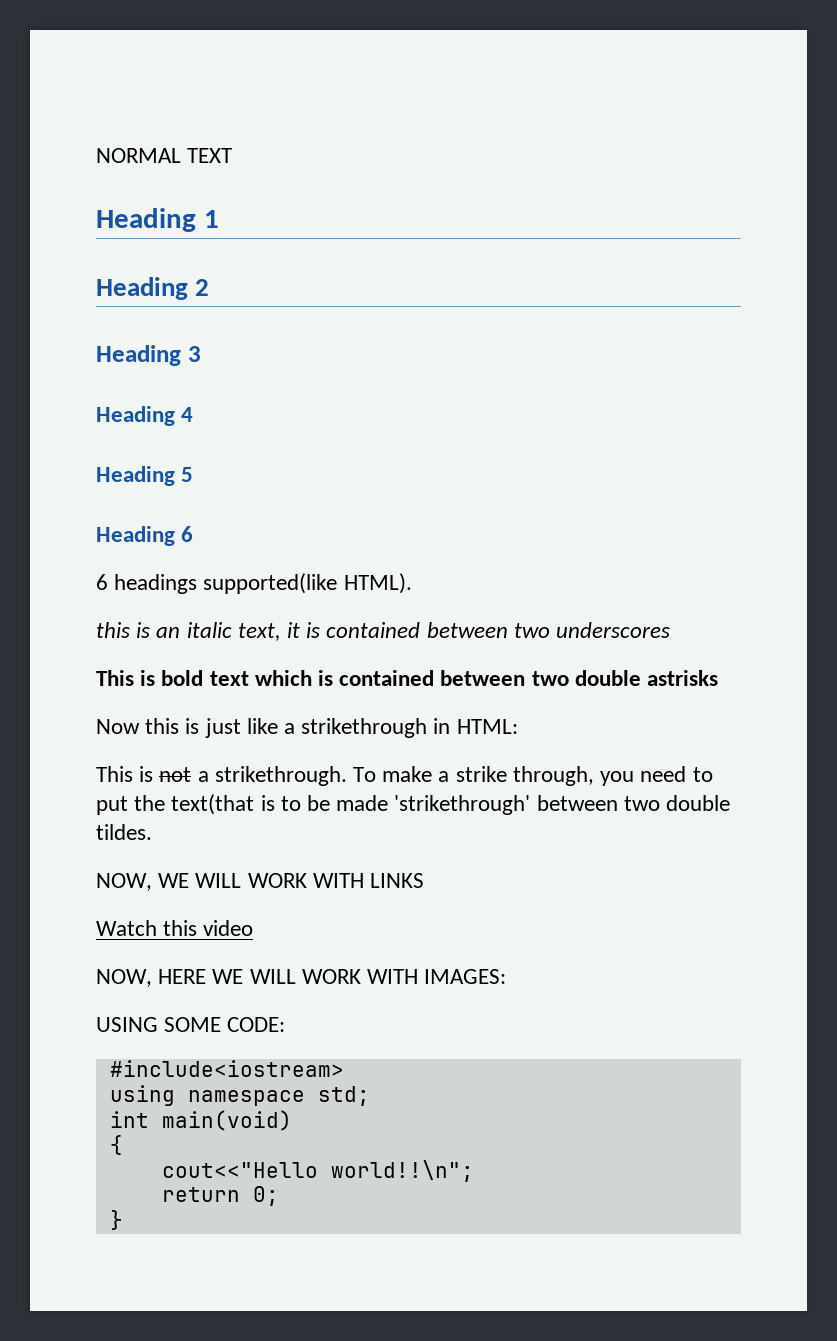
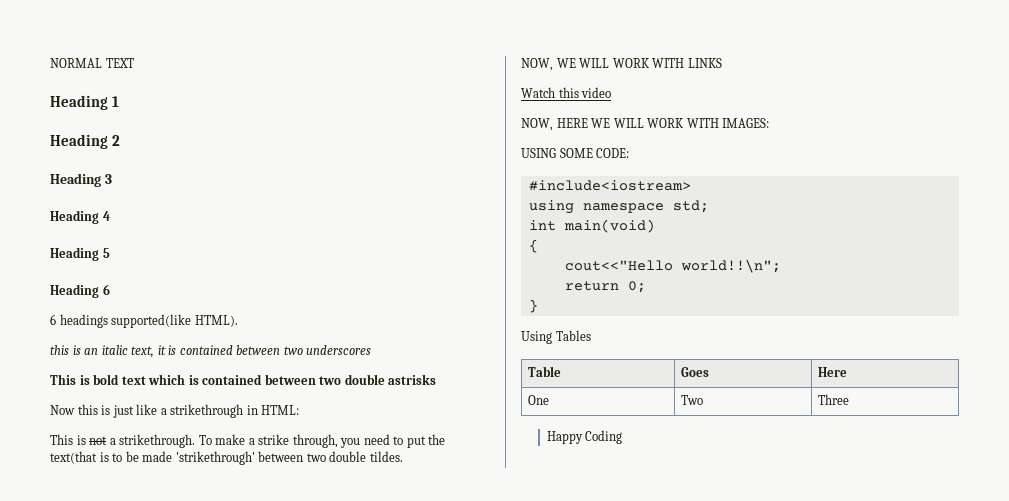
(123, 1220) none -> [521,330,591,344] [527,366,561,377] [680,367,709,377] [817,367,847,377] [527,395,549,405] [680,395,703,405] [817,394,849,405] [546,430,623,444] // Using Tables // Table | Goes | Here // One | Two | Three // Happy Coding

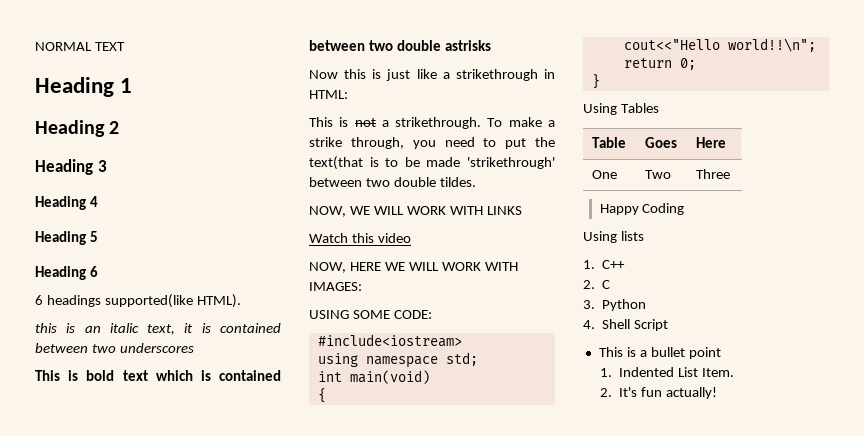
(623, 437) none -> [583,231,644,243] [583,260,626,269] [583,280,611,289] [583,299,647,311] [583,319,669,331] [598,347,721,359] [599,367,734,377] [599,387,717,399] // Using lists // 1. C++ // 2. C // 3. Python // 4. Shell Script // This is a bullet point // 1. Indented List Item. // 2. It's fun actually!

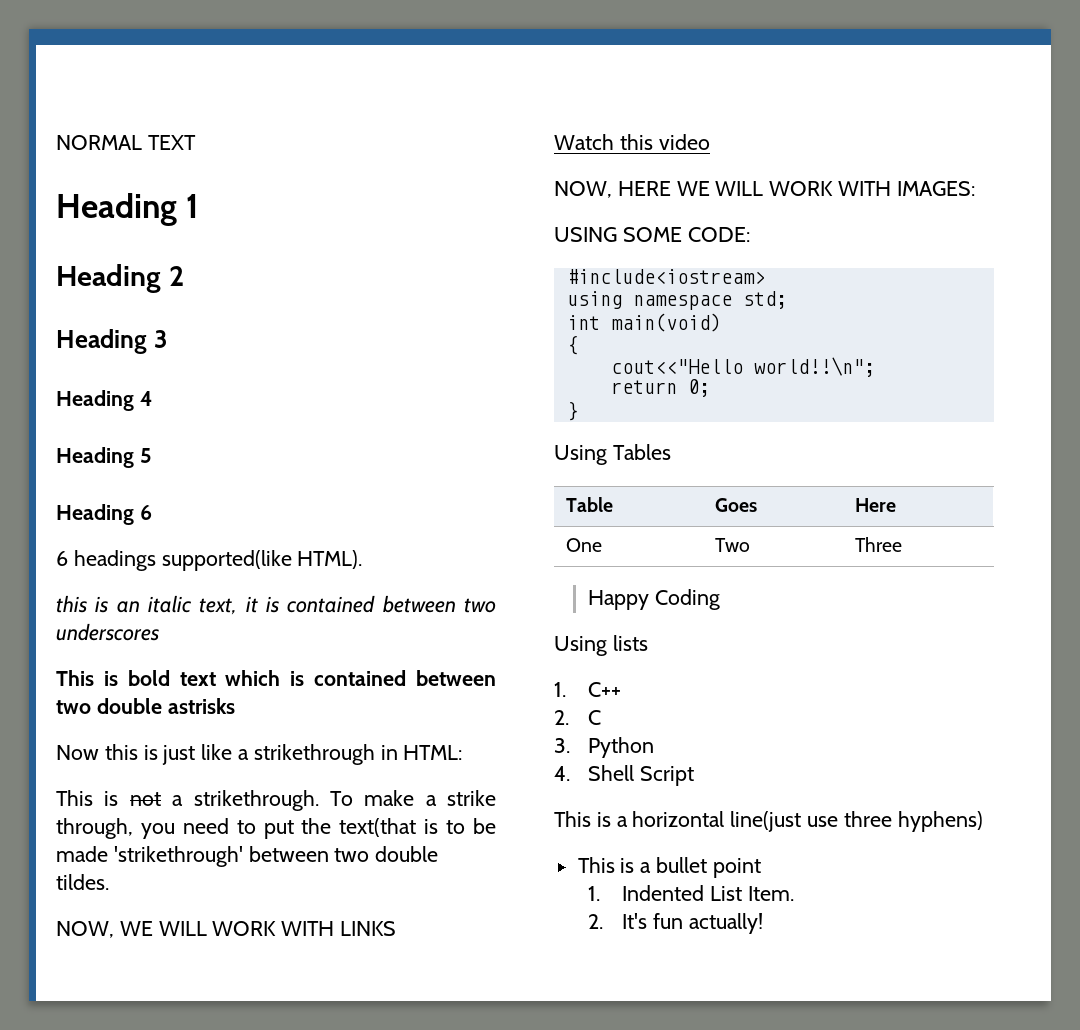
(669, 325) none -> [554,811,983,832] // This is a horizontal line(just use three hyphens)

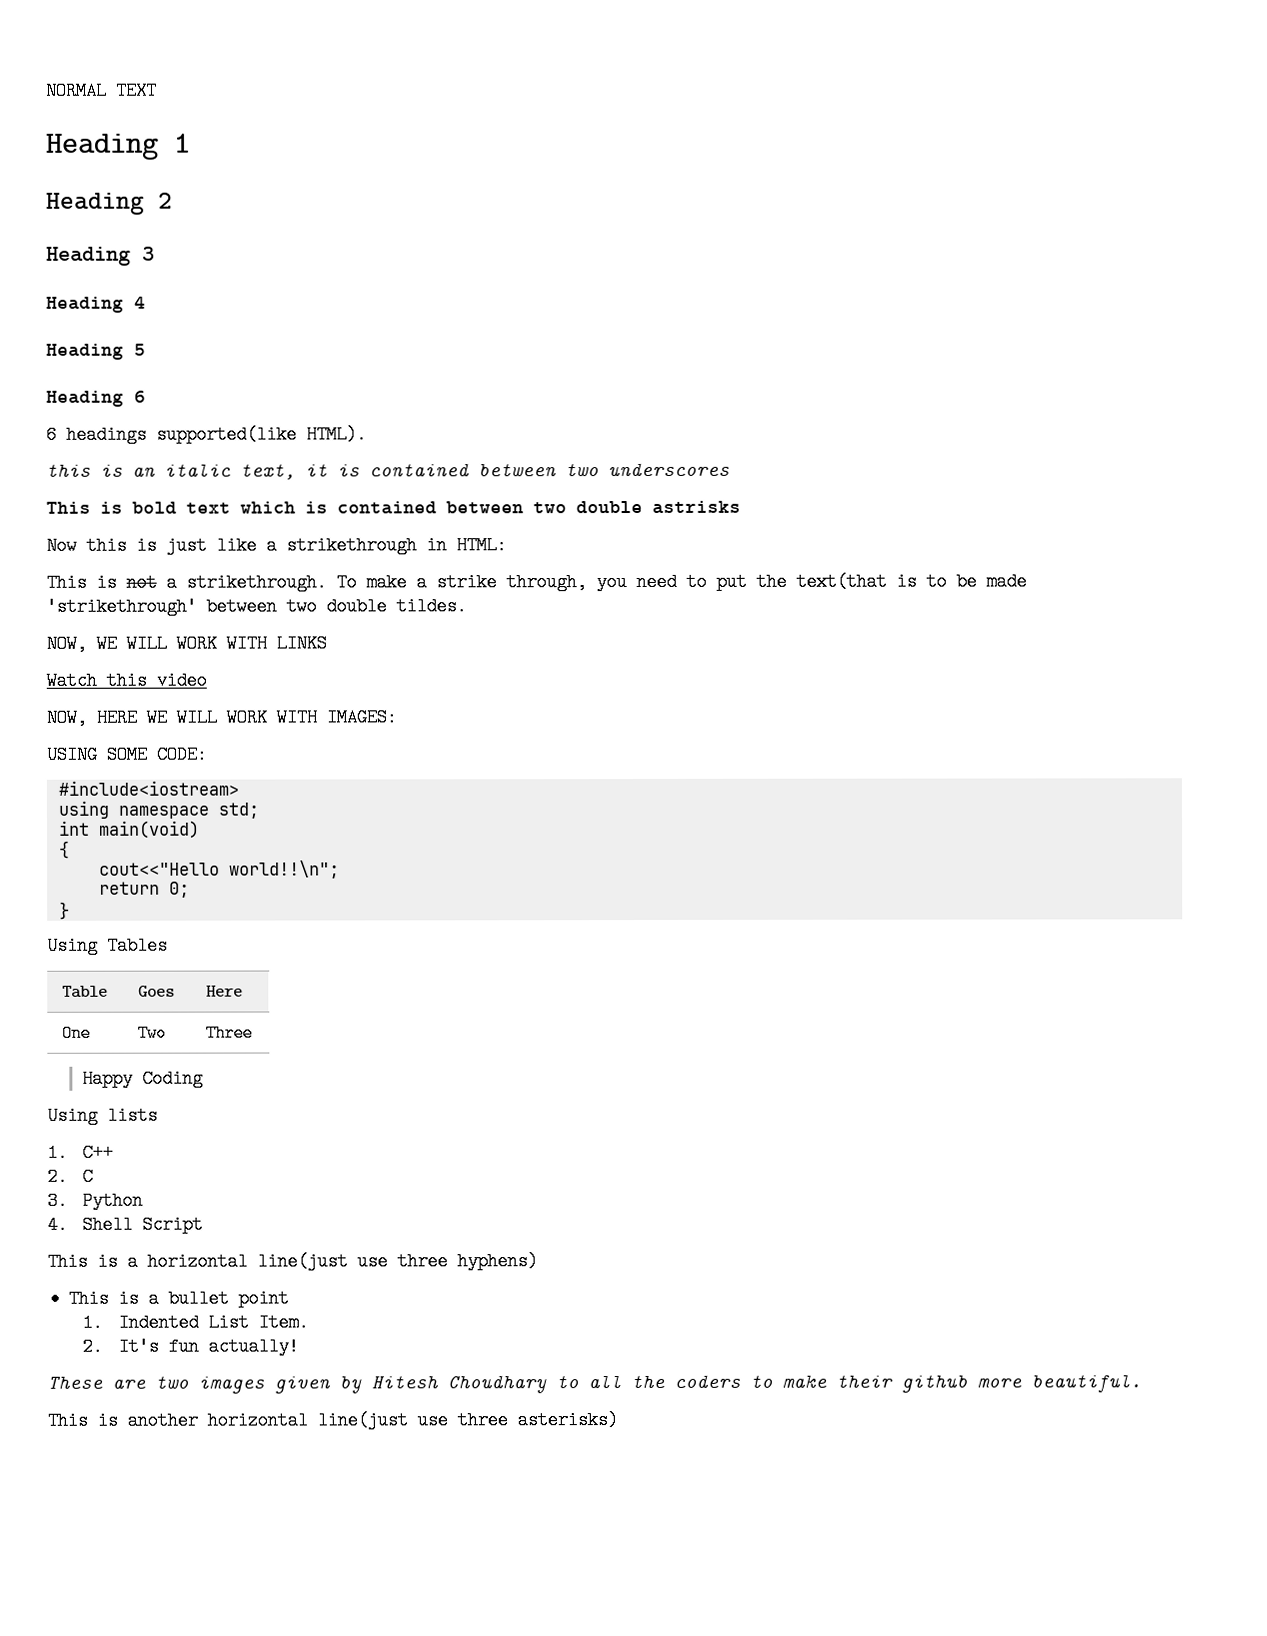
(763, 923) none -> [47,1373,1142,1394] [47,1411,618,1430] // These are two images given by Hitesh Choudhary to all the coders to make their github more beautiful. // This is another horizontal line(just use three asterisks)

